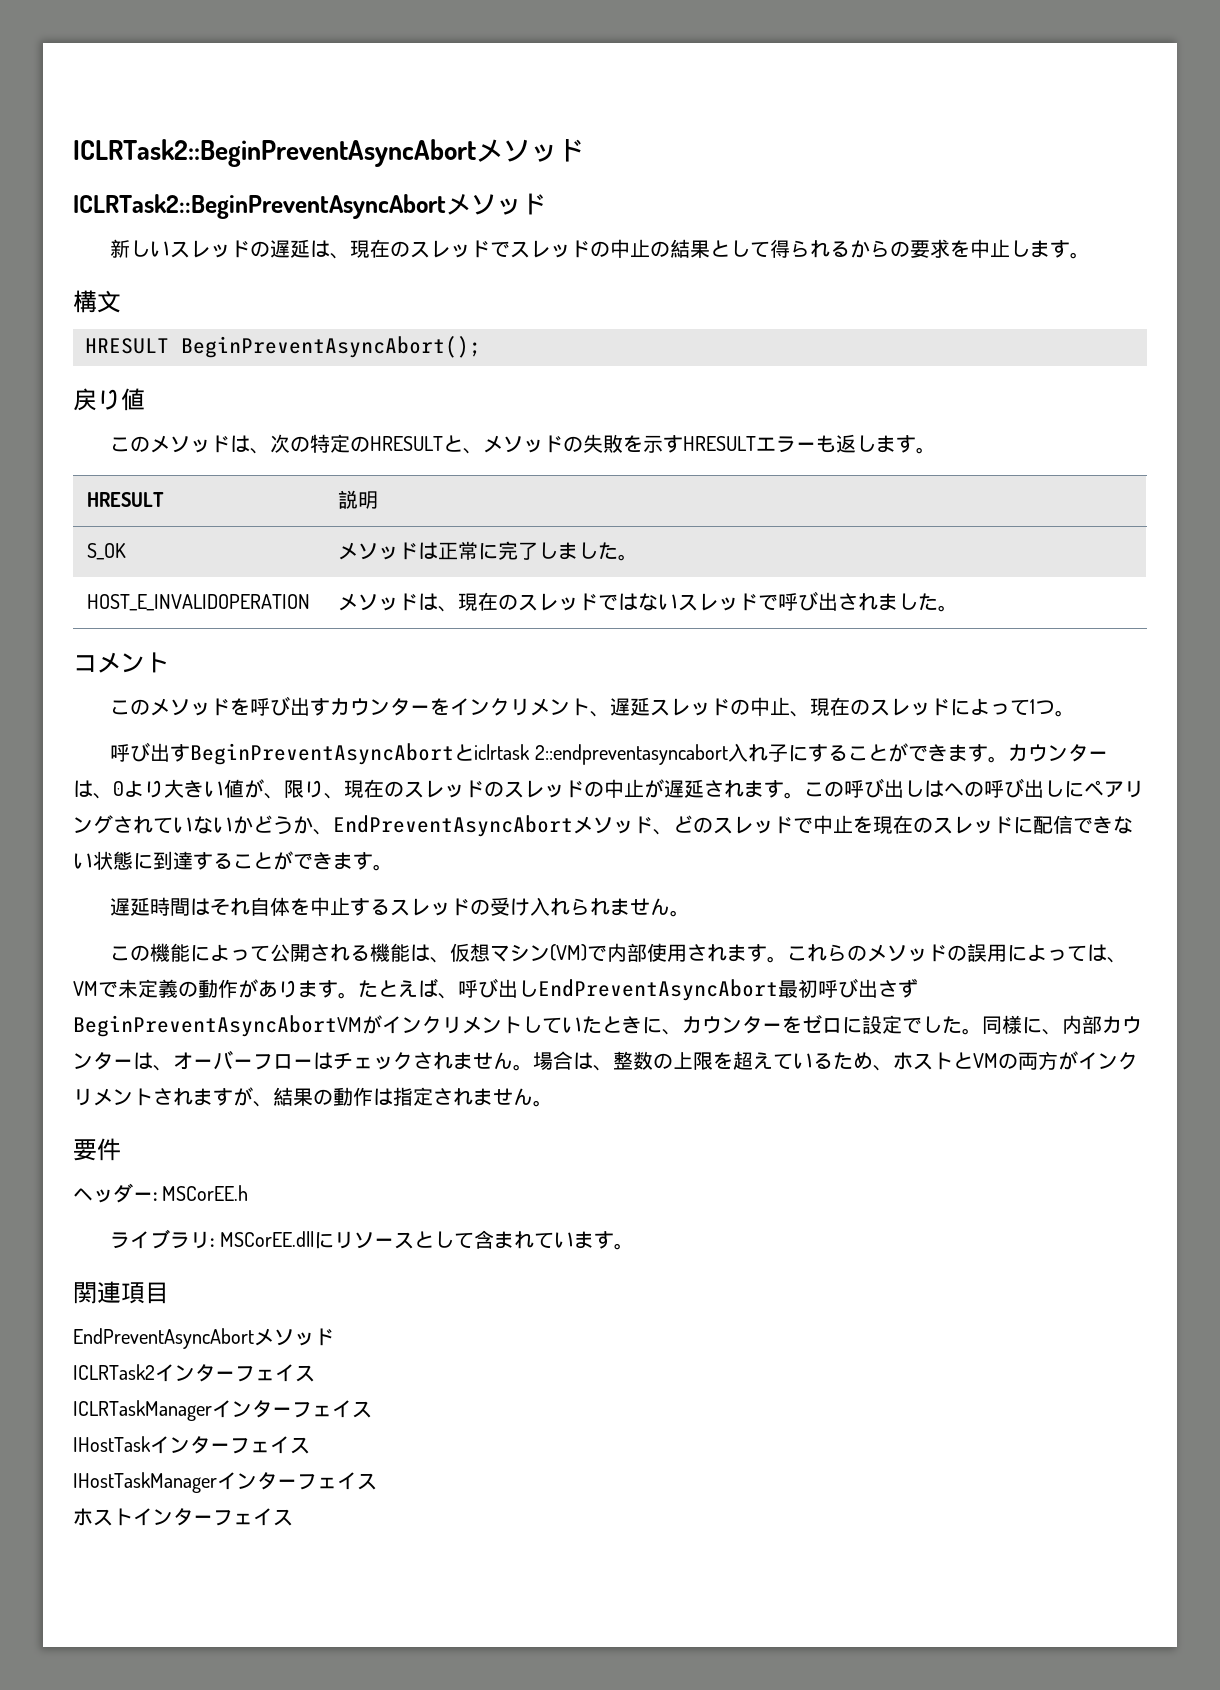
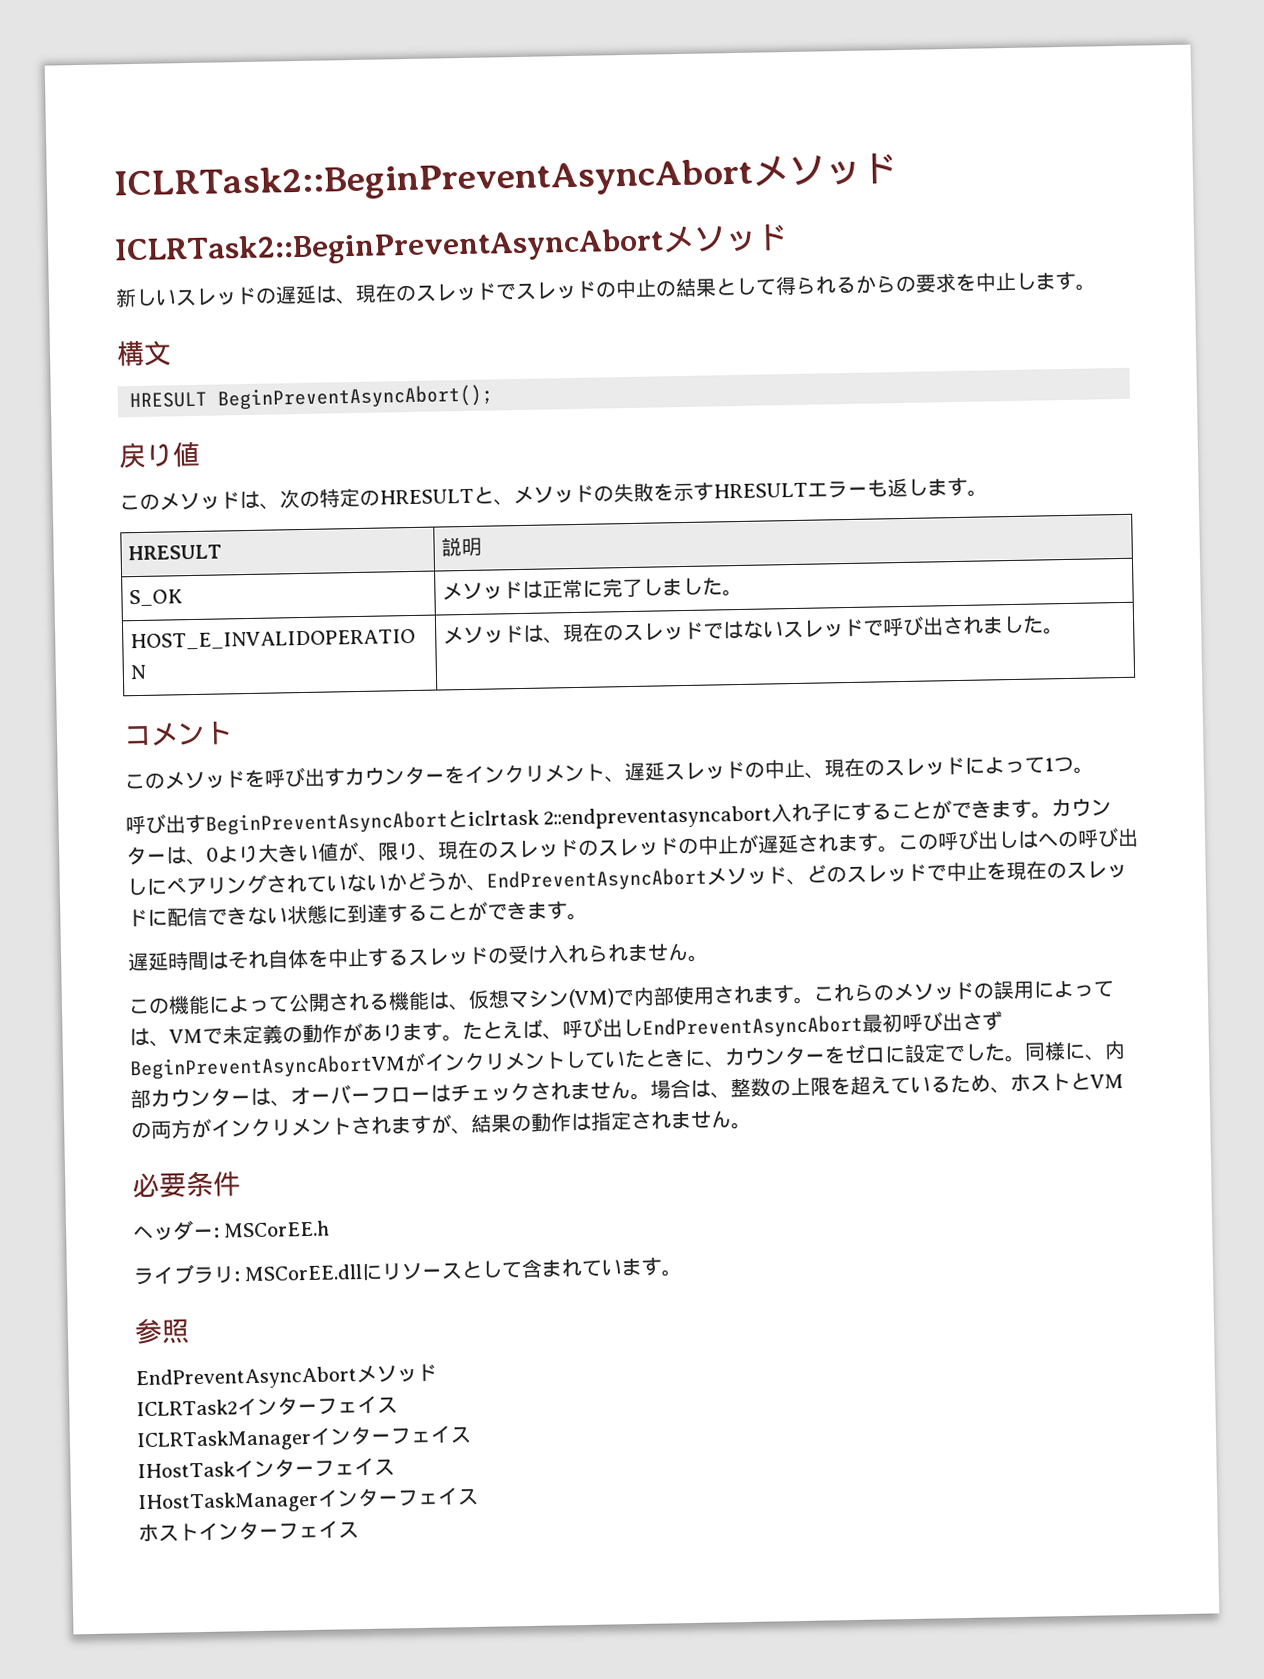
[73,1139,97,1161] 要 -> [132,1170,214,1199] 必要条
[73,1281,169,1304] 関連項目 -> [134,1318,190,1345] 参照

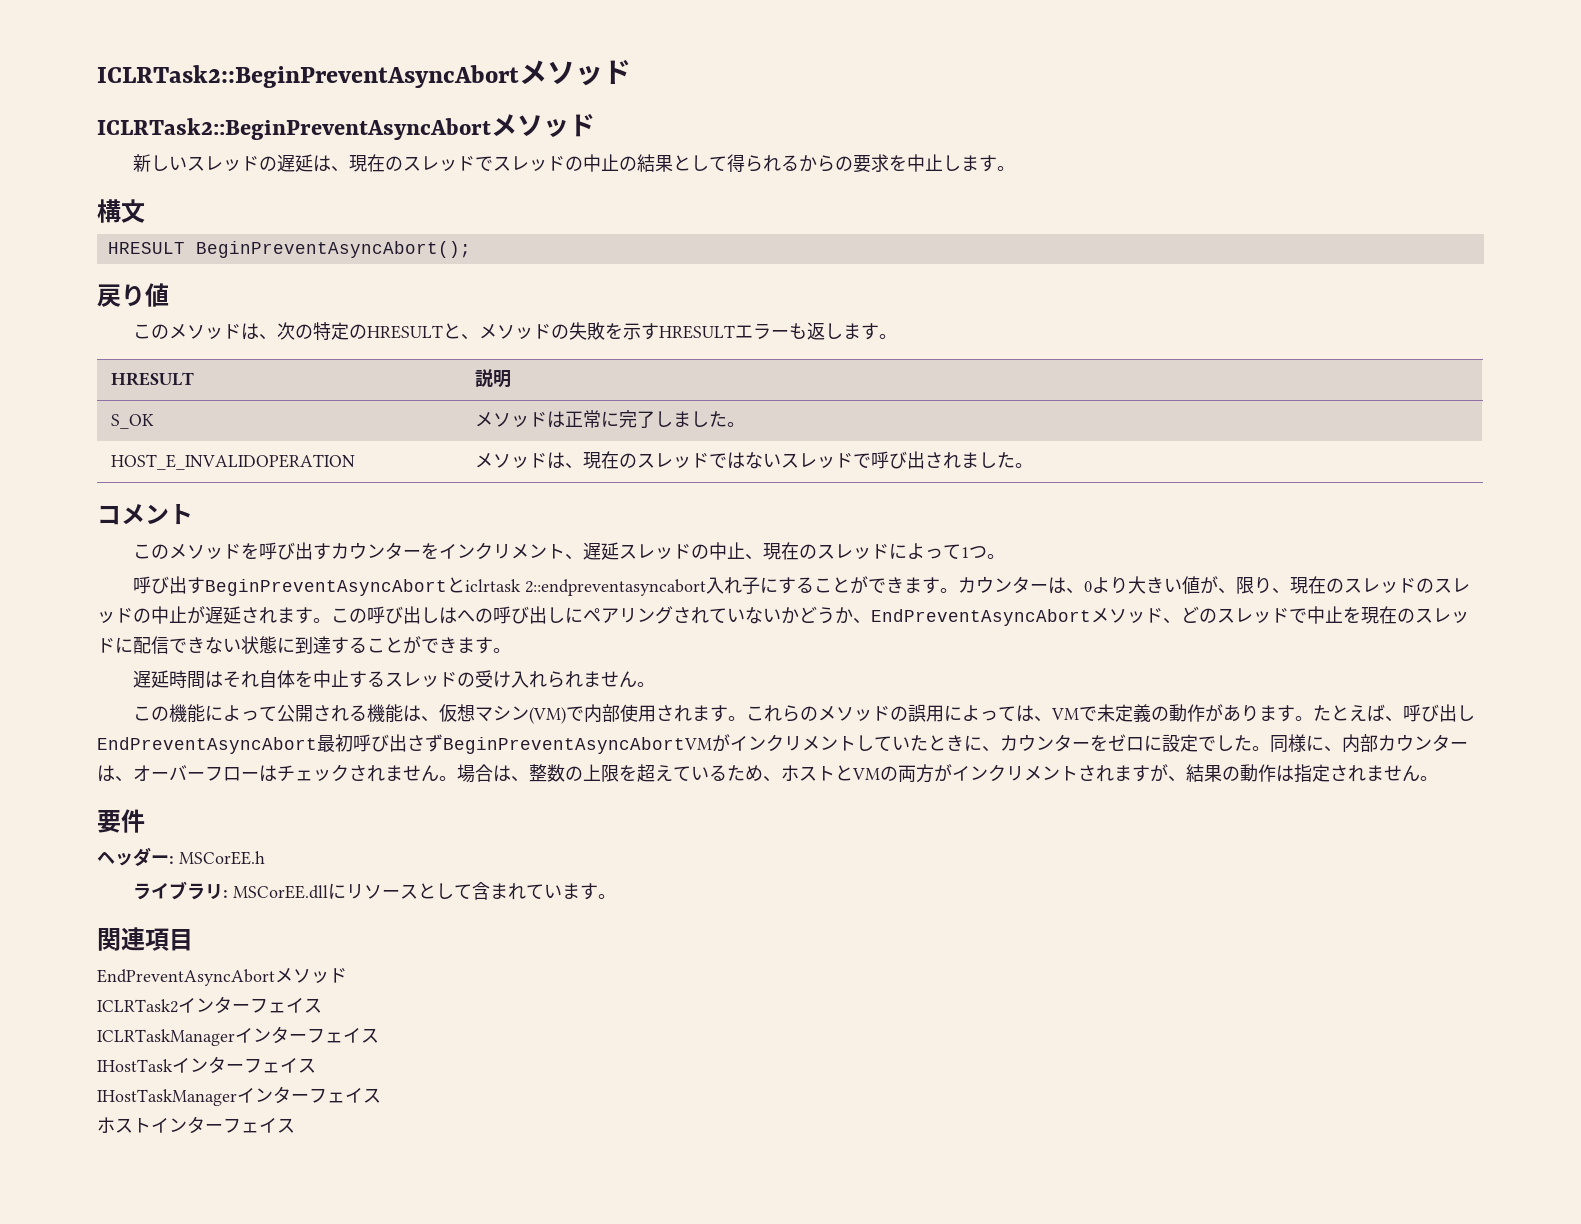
[132,1170,214,1199] 必要条 -> [97,810,121,833] 要
[134,1318,190,1345] 参照 -> [97,927,193,951] 関連項目

